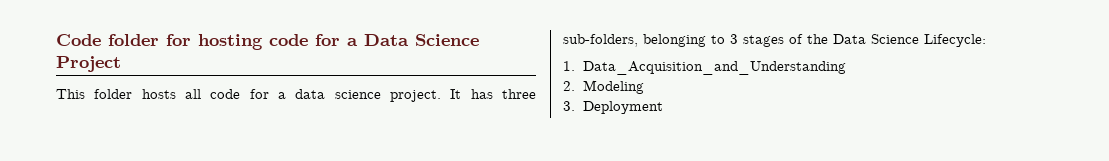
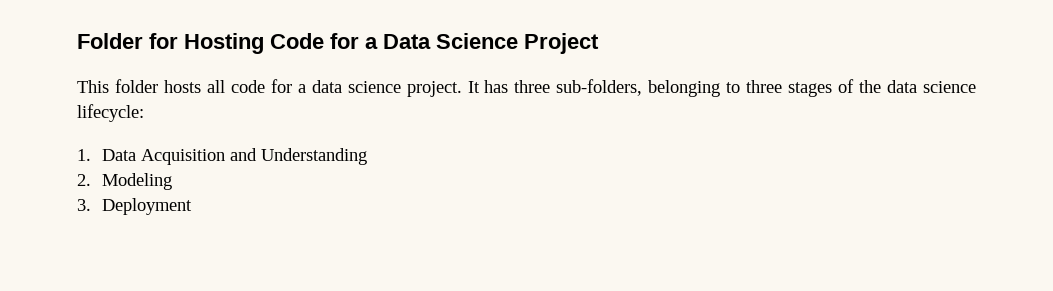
[56,34,308,50] Code folder for hosting code -> [77,33,324,54] Folder for Hosting Code
[730,34,738,44] 3 -> [746,80,783,93] three
[833,34,986,47] [563,61,847,75] Data Science Lifecycle: // 1. Data_Acquisition_and_Understanding -> [887,80,977,93] [77,104,144,122] [77,148,367,165] data science lifecycle: // 1. Data Acquisition and Understanding

